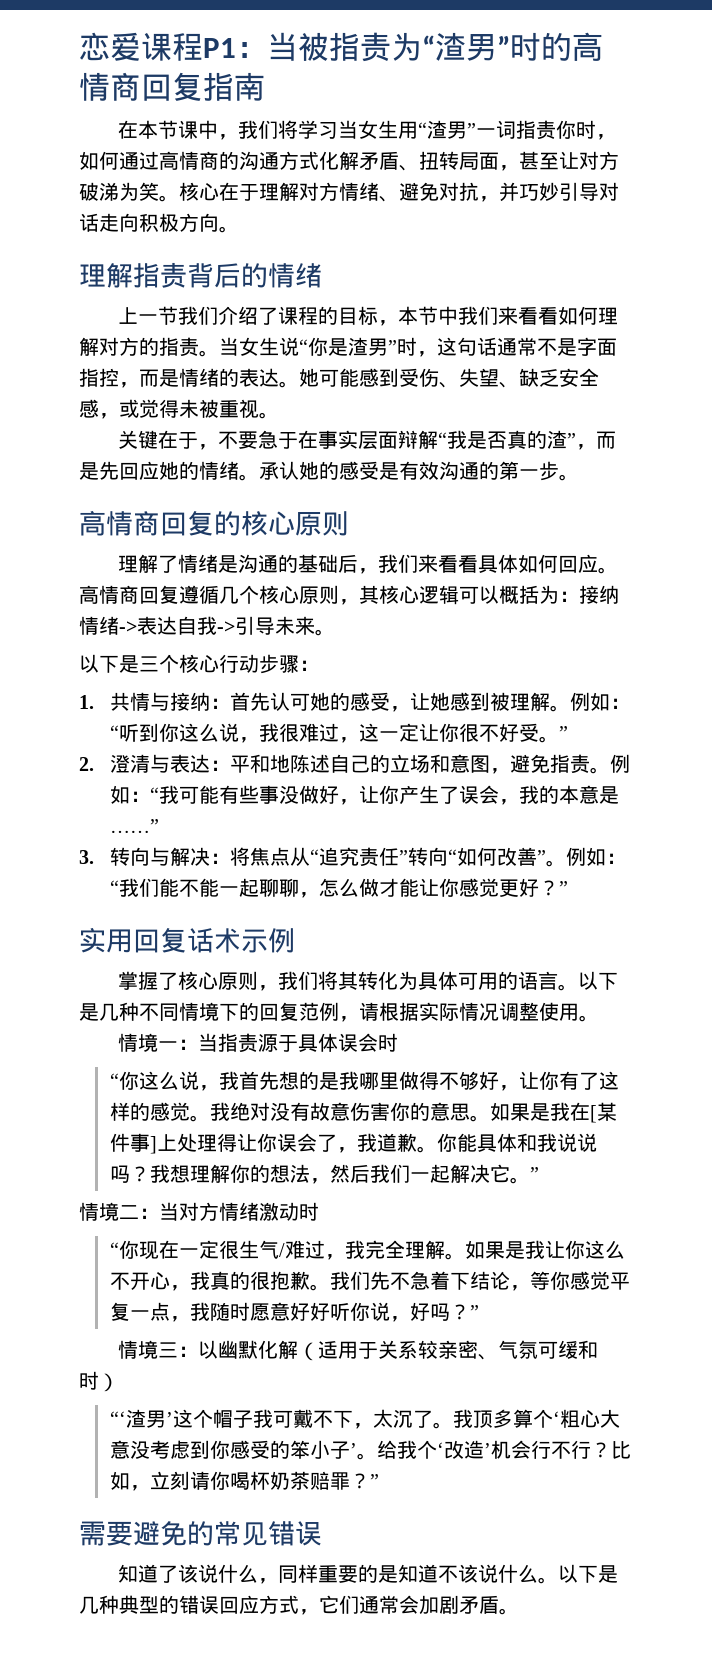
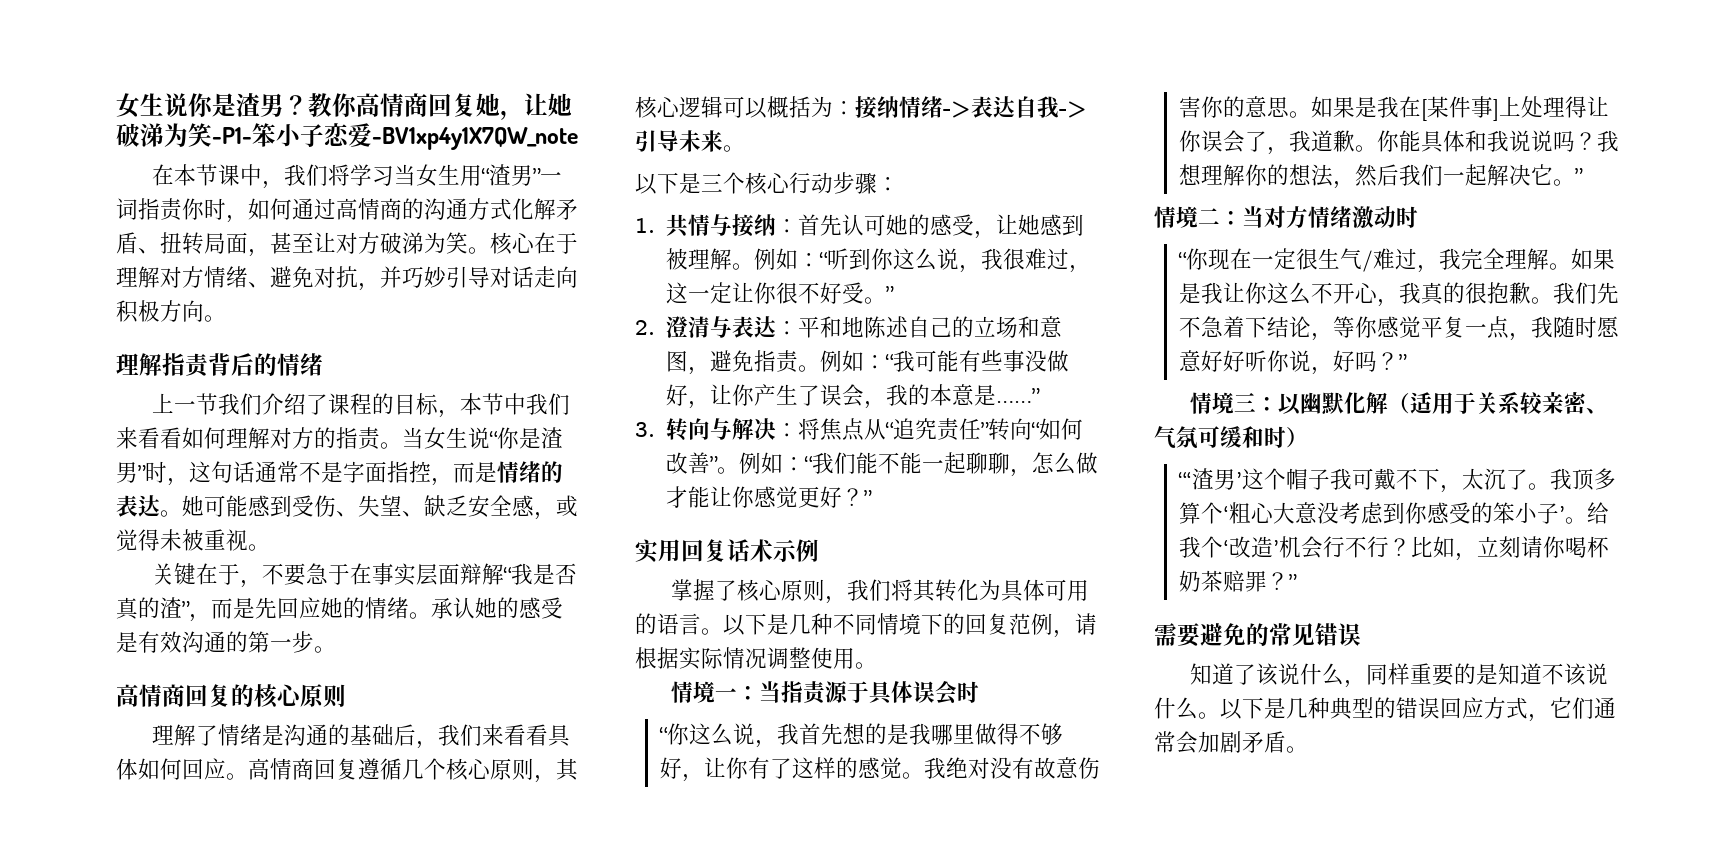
[79,32,603,62] [79,72,265,101] 恋爱课程P1：当被指责为“渣男”时的高情商回复指南 -> [116,93,572,120] [116,123,578,150] 女生说你是渣男？教你高情商回复她，让她破涕为笑-P1-笨小子恋爱-BV1xp4y1X7QW_note

